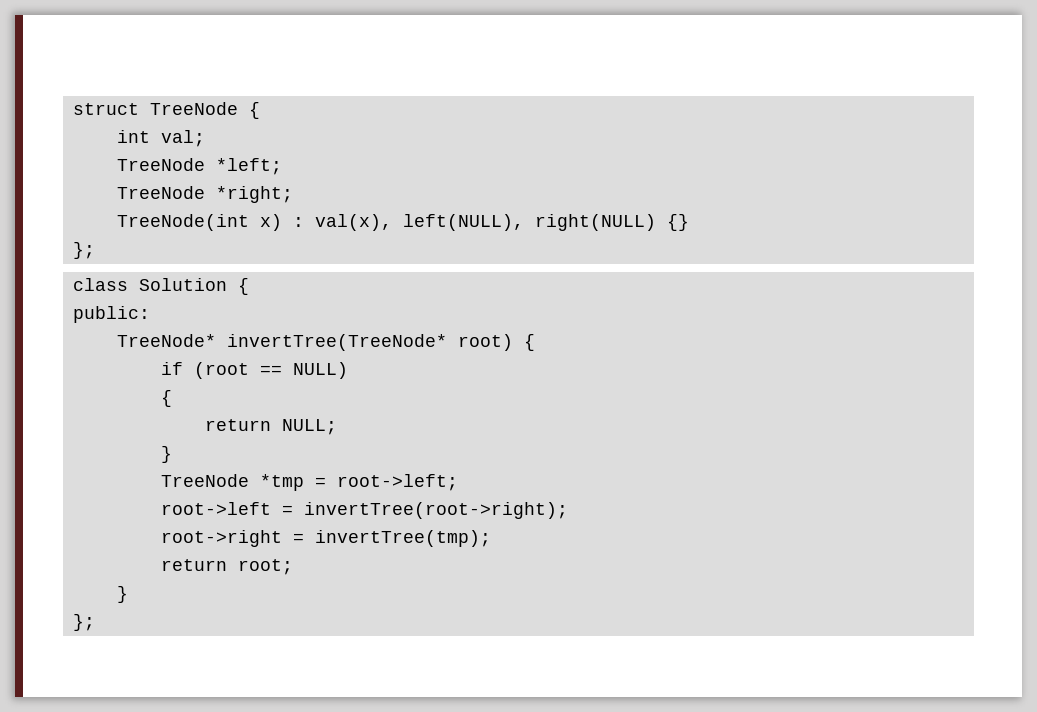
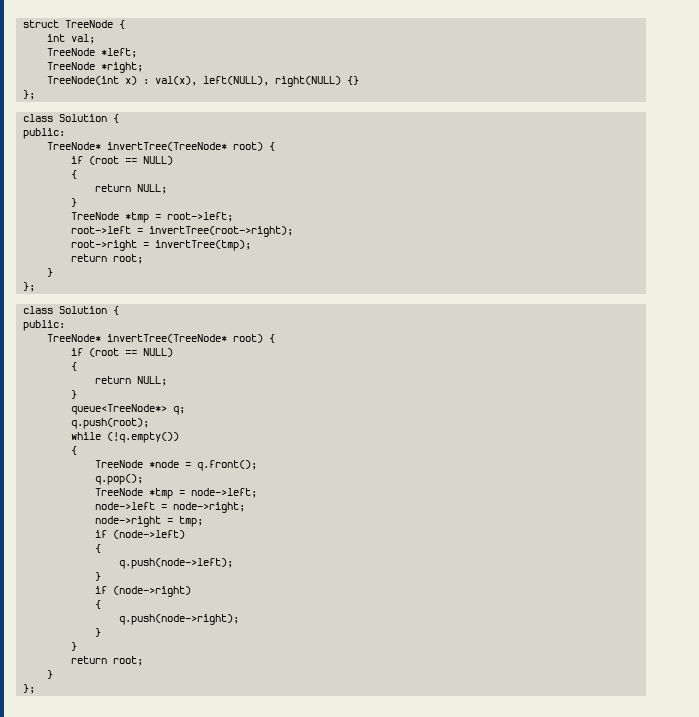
(95, 622) none -> [22,306,119,315] [22,320,65,331] [46,334,275,343] [70,348,173,357] [70,362,77,371] [94,376,167,386] [70,390,77,399] [70,404,185,415] [70,418,149,429] [70,432,179,443] [70,446,77,455] [94,460,257,471] [94,474,143,485] [94,488,257,499] [94,502,245,513] [94,516,203,527] [94,530,185,539] [94,544,101,553] [118,558,233,569] [94,572,101,581] [94,586,191,597] [94,600,101,609] [118,614,239,625] [94,628,101,637] [70,642,77,651] [70,656,143,666] [46,670,53,679] [22,684,35,694] // class Solution { // public: // TreeNode* invertTree(TreeNode* root) { // if (root == NULL) // { // return NULL; // } // queue<TreeNode*> q; // q.push(root); // while (!q.empty()) // { // TreeNode *node = q.front(); // q.pop(); // TreeNode *tmp = node->left; // node->left = node->right; // node->right = tmp; // if (node->left) // { // q.push(node->left); // } // if (node->right) // { // q.push(node->right); // } // } // return root; // } // };

